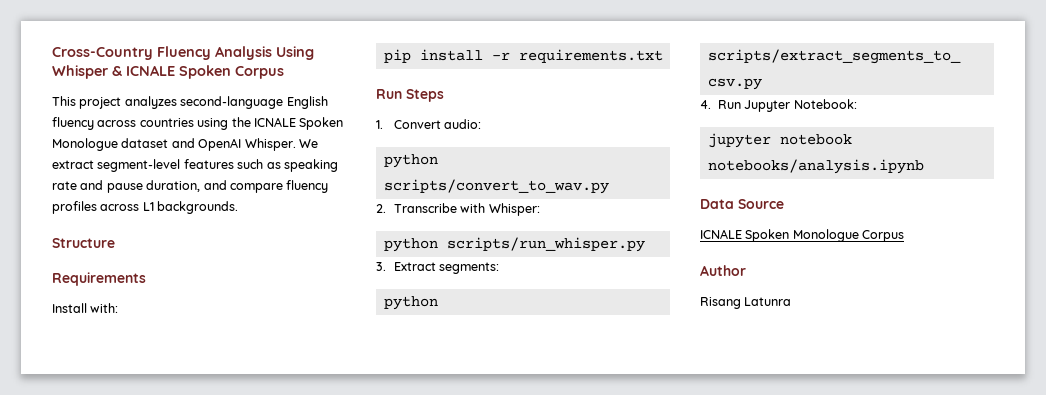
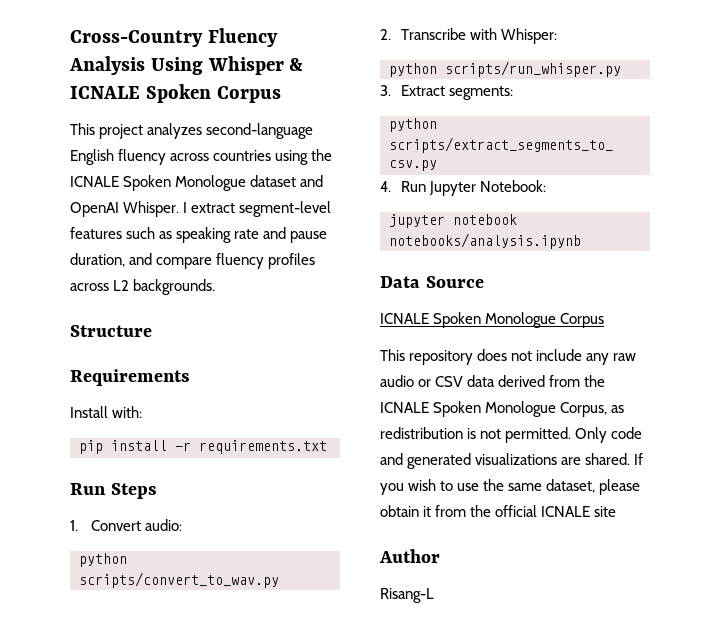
[298,139,318,148] We -> [183,202,188,213] I
[142,202,154,211] L1 -> [113,280,130,291] L2
(905, 236) none -> [380,349,637,365] [380,375,606,387] [380,401,625,417] [380,427,643,443] [380,453,644,469] [380,479,641,495] [380,505,617,517] // This repository does not include any raw audio or CSV data derived from the ICNALE Spoken Monologue Corpus, as redistribution is not permitted. Only code and generated visualizations are shared. If you wish to use the same dataset, please obtain it from the official ICNALE site
[700,297,792,309] Risang Latunra -> [380,588,434,603] Risang-L

